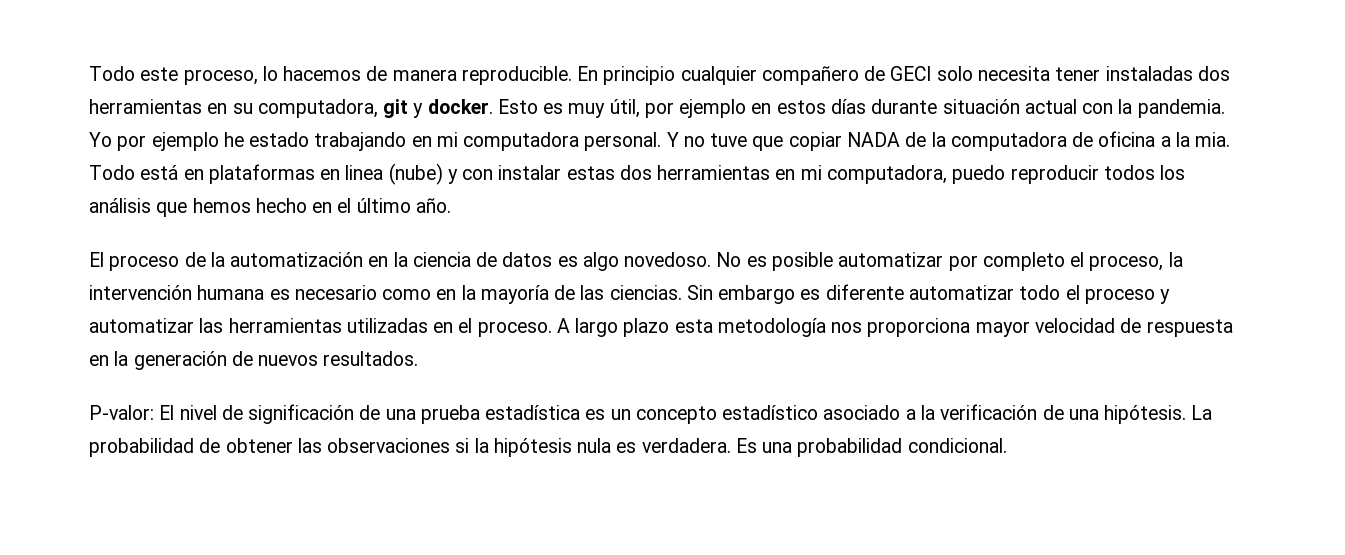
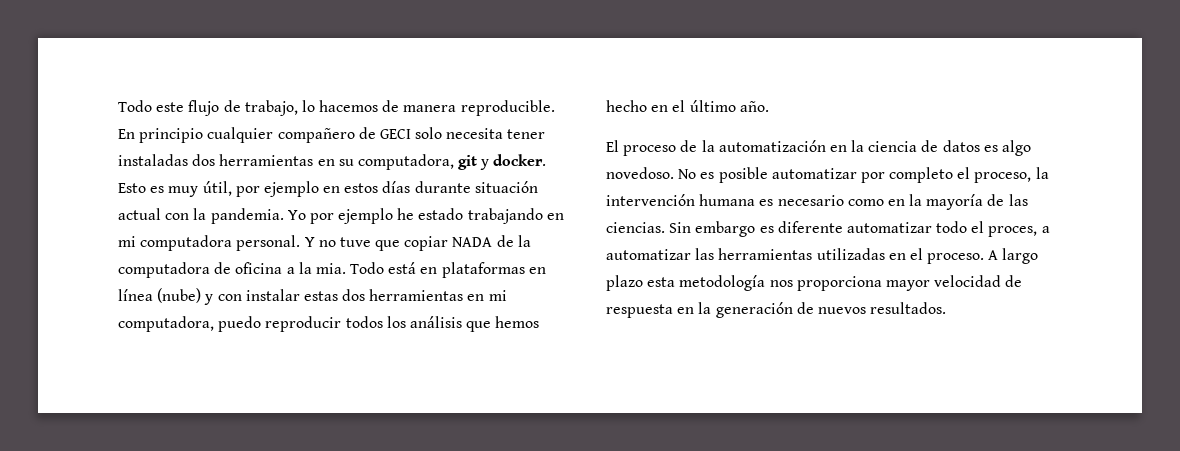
[183,69,258,85] proceso, -> [188,100,298,116] flujo de trabajo,
[345,165,384,180] linea -> [118,289,153,301] línea
[1084,288,1171,304] proceso y -> [988,226,1050,237] proces, a
[89,404,1213,424] [89,438,1007,457] // P-valor: El nivel de significación de una prueba estadística es un concepto estadístico asociado a la verificación de una hipótesis. La probabilidad de obtener las observaciones si la hipótesis nula es verdadera. Es una probabilidad condicional. -> (947, 308) none

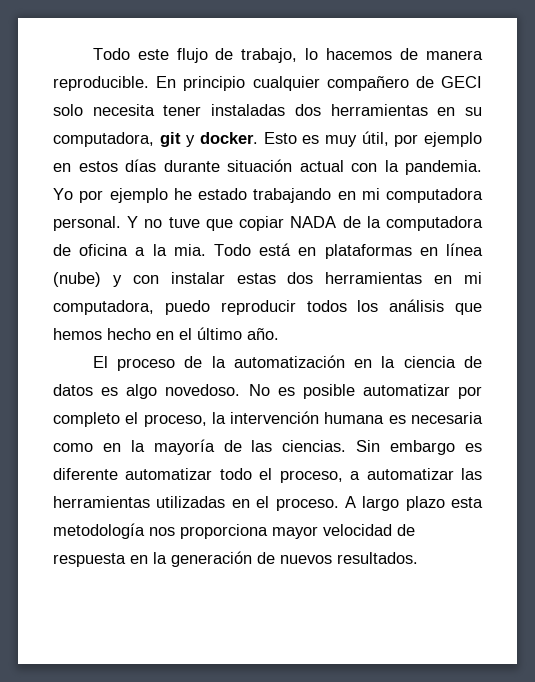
[777,195,844,206] necesario -> [410,412,483,424] necesaria
[988,226,1038,237] proces, -> [279,470,343,483] proceso,

